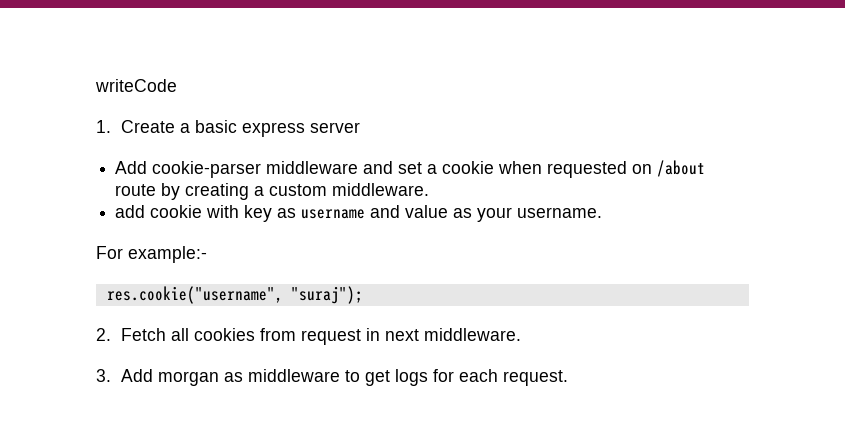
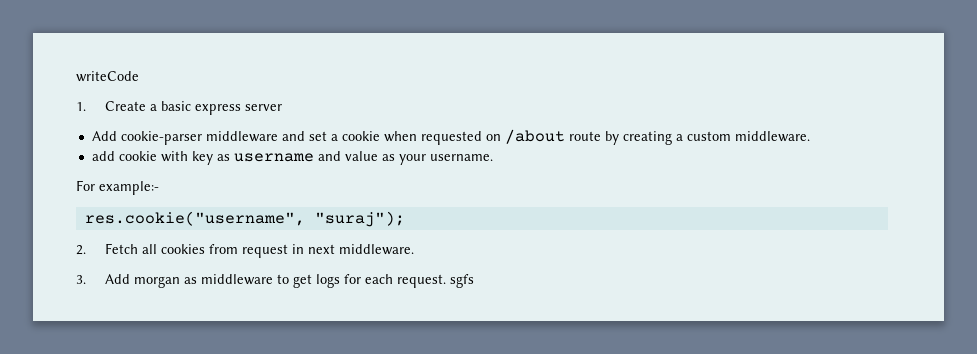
(569, 378) none -> [449,274,474,288] sgfs

